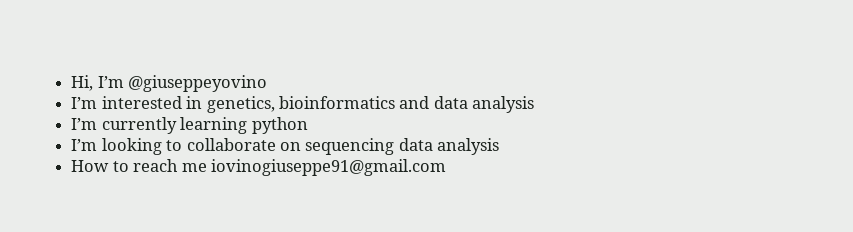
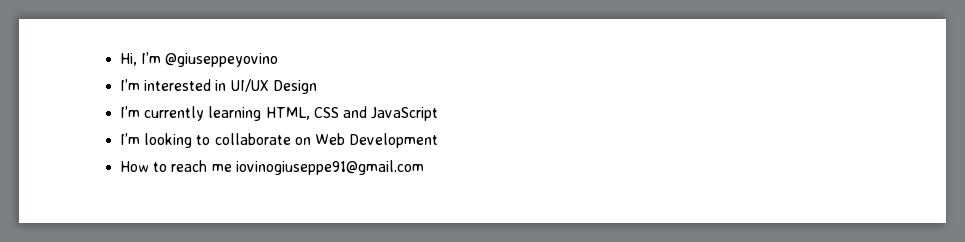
[206,96,535,113] genetics, bioinformatics and data analysis -> [230,79,317,94] UI/UX Design
[251,117,308,134] python -> [265,106,439,121] HTML, CSS and JavaScript
[305,138,500,155] sequencing data analysis -> [314,133,439,148] Web Development

